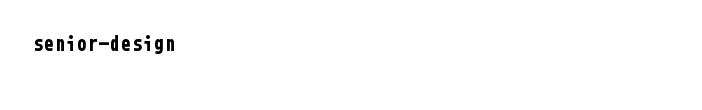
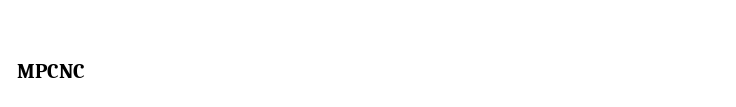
[32,35,175,54] senior-design -> [17,64,85,78] MPCNC

